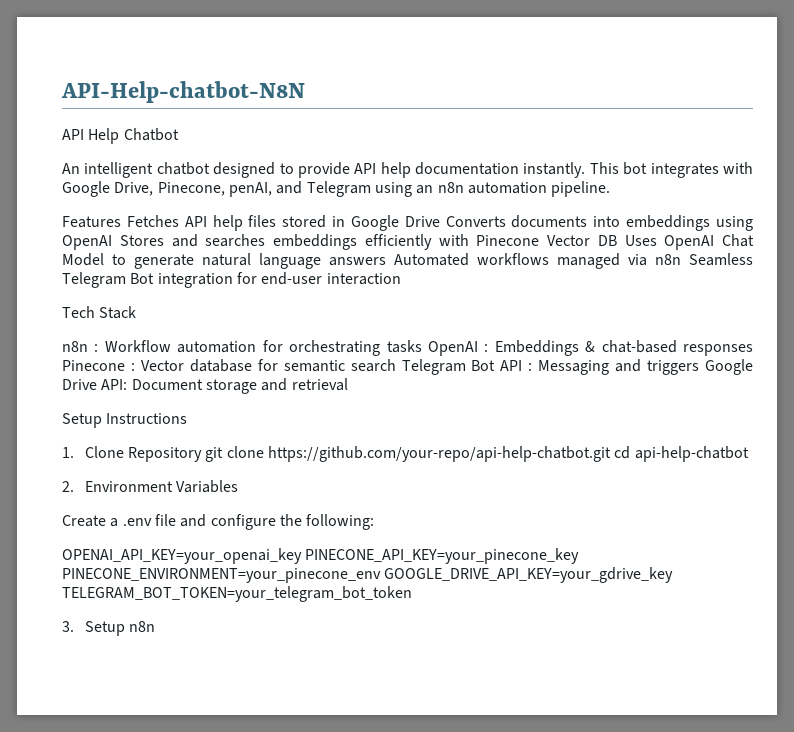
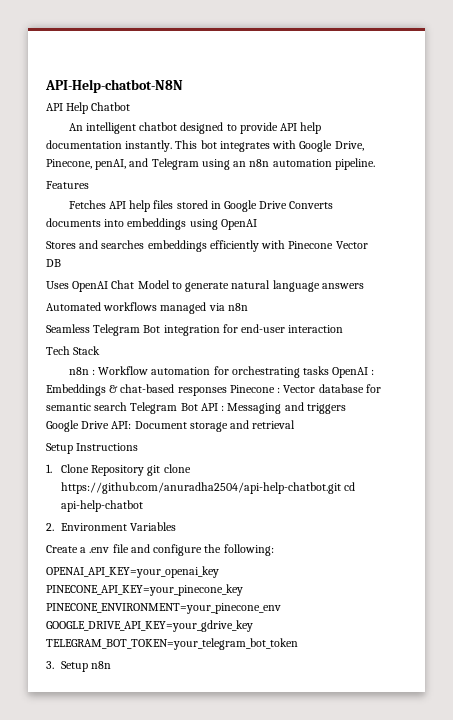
(121, 222) none -> (89, 185) //
(112, 242) none -> (257, 224) //
(617, 240) none -> (61, 263) //
(386, 261) none -> (364, 286) //
(681, 259) none -> (248, 307) //
[267,446,611,462] https://github.com/your-repo/api-help-chatbot.git -> [61,482,342,494] https://github.com/anuradha2504/api-help-chatbot.git

